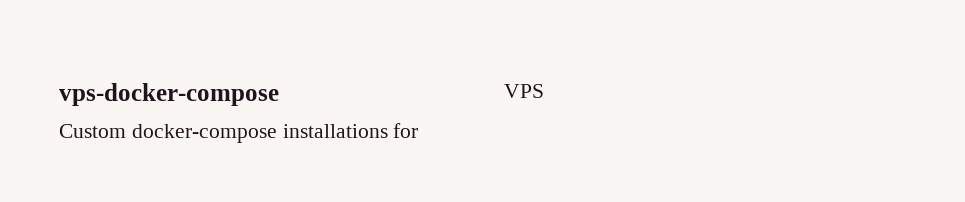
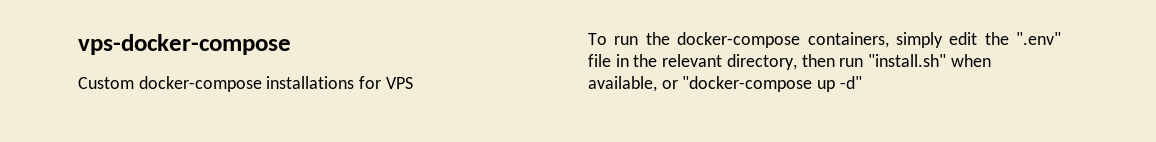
(544, 91) none -> [588,32,1061,48] [588,54,991,70] [588,76,862,92] // To run the docker-compose containers, simply edit the ".env" file in the relevant directory, then run "install.sh" when available, or "docker-compose up -d"

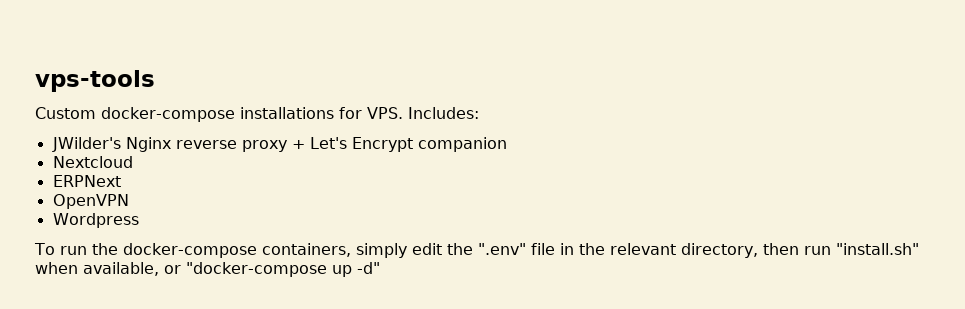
[78,34,291,55] vps-docker-compose -> [35,70,155,92] vps-tools
[385,77,413,89] VPS -> [366,107,479,119] [51,137,507,152] [52,156,133,168] [52,175,121,187] [52,194,129,209] [52,213,139,228] VPS. Includes: // JWilder's Nginx reverse proxy + Let's Encrypt companion // Nextcloud // ERPNext // OpenVPN // Wordpress

